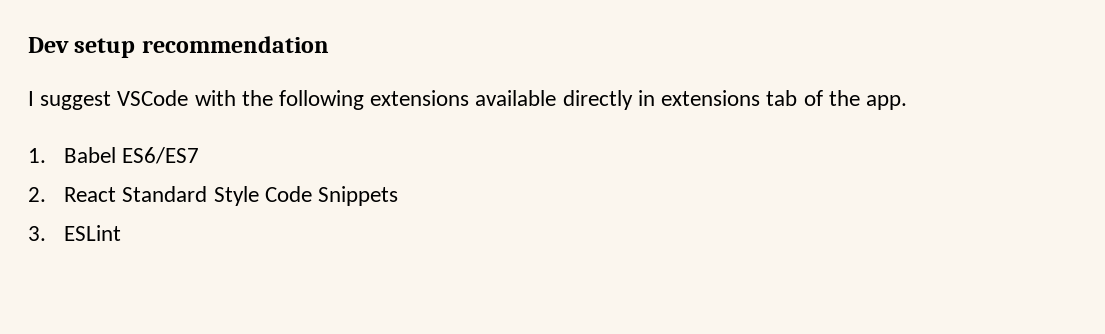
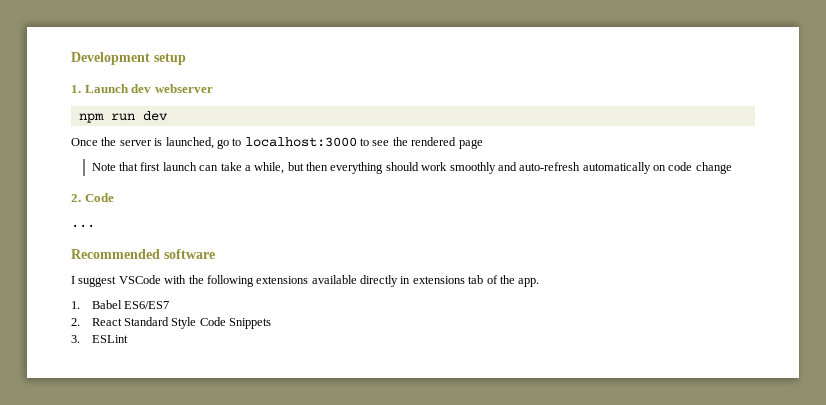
[28,37,69,53] Dev -> [71,52,150,65] Development
[141,36,329,53] recommendation -> [71,84,213,93] [78,111,168,123] [71,137,483,149] [91,162,732,174] [71,193,114,202] [71,224,95,228] [71,249,215,259] // 1. Launch dev webserver // npm run dev // Once the server is launched, go to localhost:3000 to see the rendered page // Note that first launch can take a while, but then everything should work smoothly and auto-refresh automatically on code change // 2. Code // ... // Recommended software

